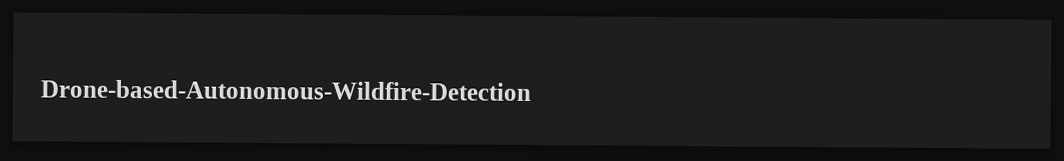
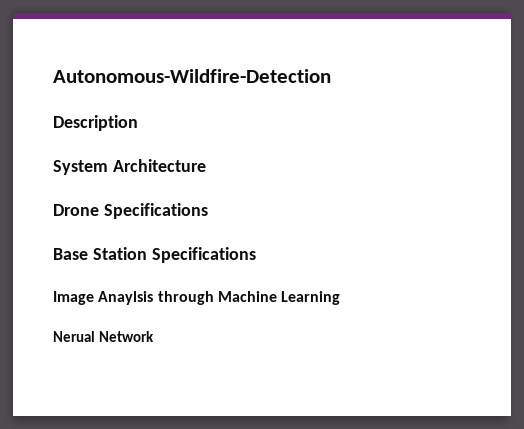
[40,79,531,101] Drone-based-Autonomous-Wildfire-Detection -> [53,69,331,83] [53,115,138,131] [53,159,206,175] [53,203,208,219] [53,247,256,263] [53,291,341,305] [53,331,154,342] Autonomous-Wildfire-Detection // Description // System Architecture // Drone Specifications // Base Station Specifications // Image Anaylsis through Machine Learning // Nerual Network

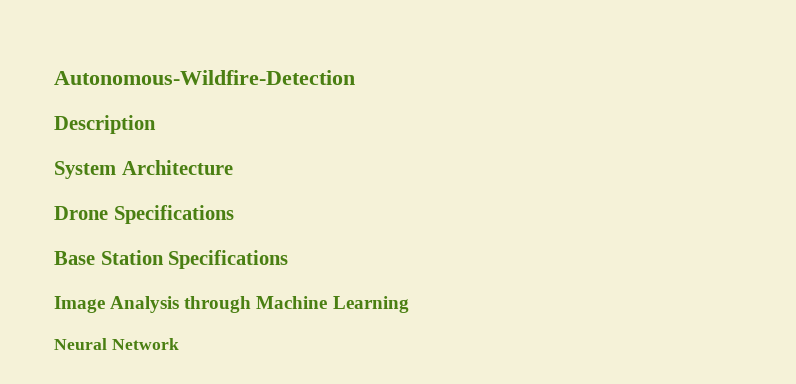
[98,291,154,305] Anaylsis -> [110,296,180,313] Analysis
[53,331,95,342] Nerual -> [54,338,107,350] Neural

